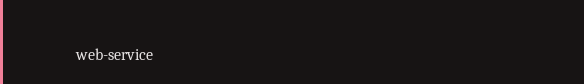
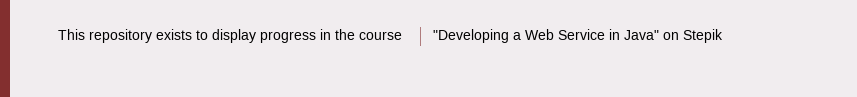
[75,48,153,60] web-service -> [58,29,723,43] This repository exists to display progress in the course "Developing a Web Service in Java" on Stepik

